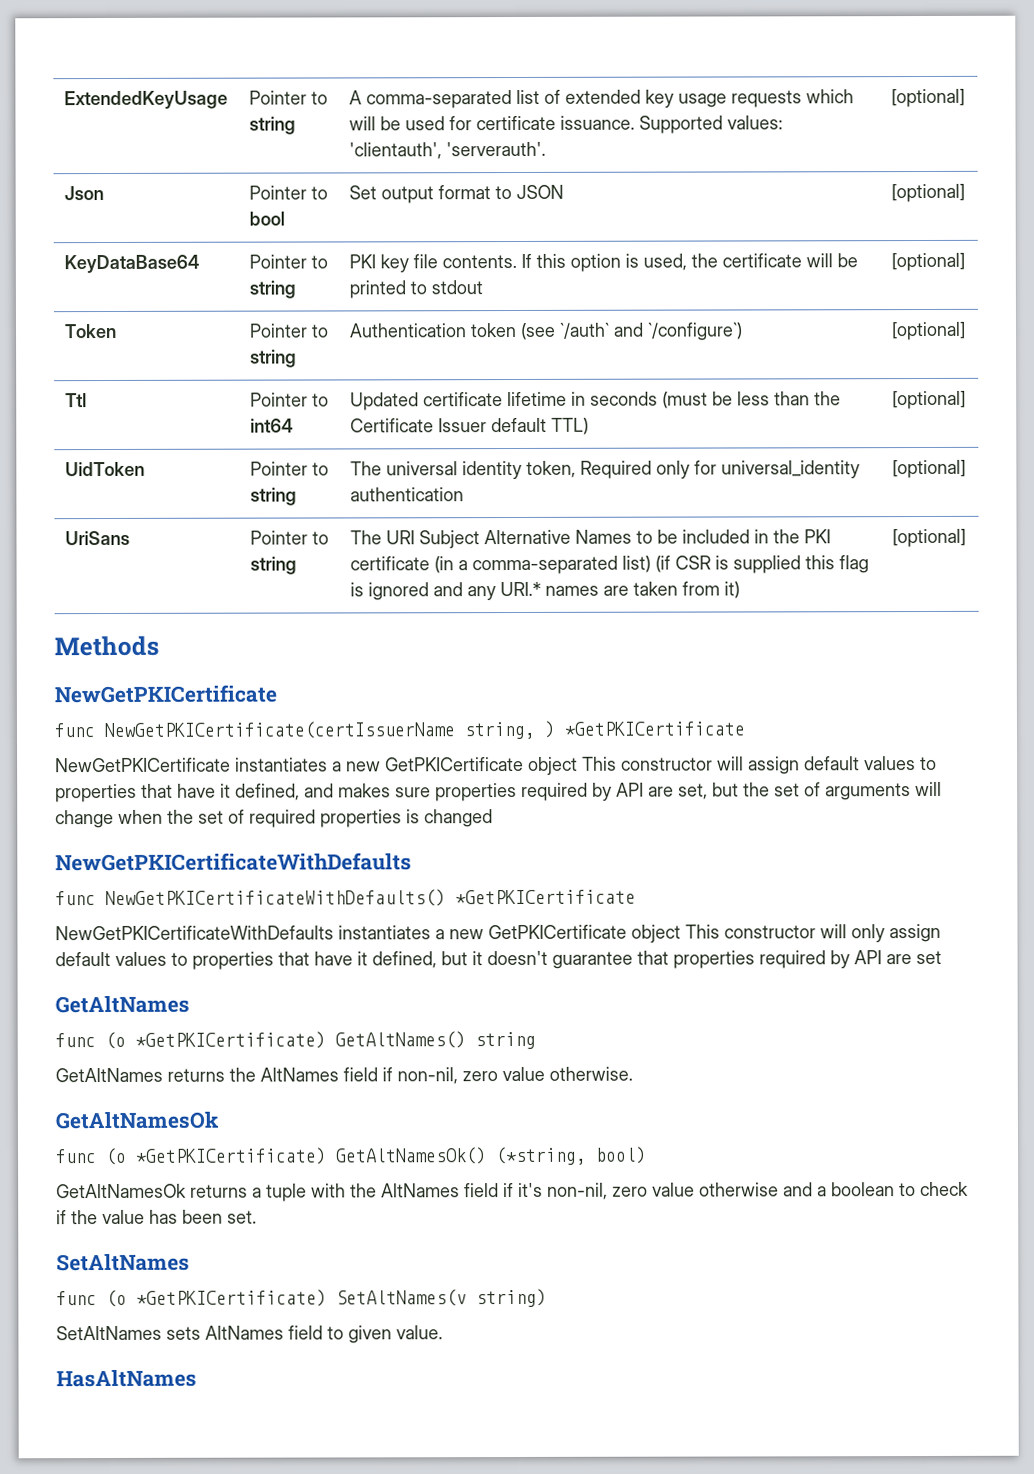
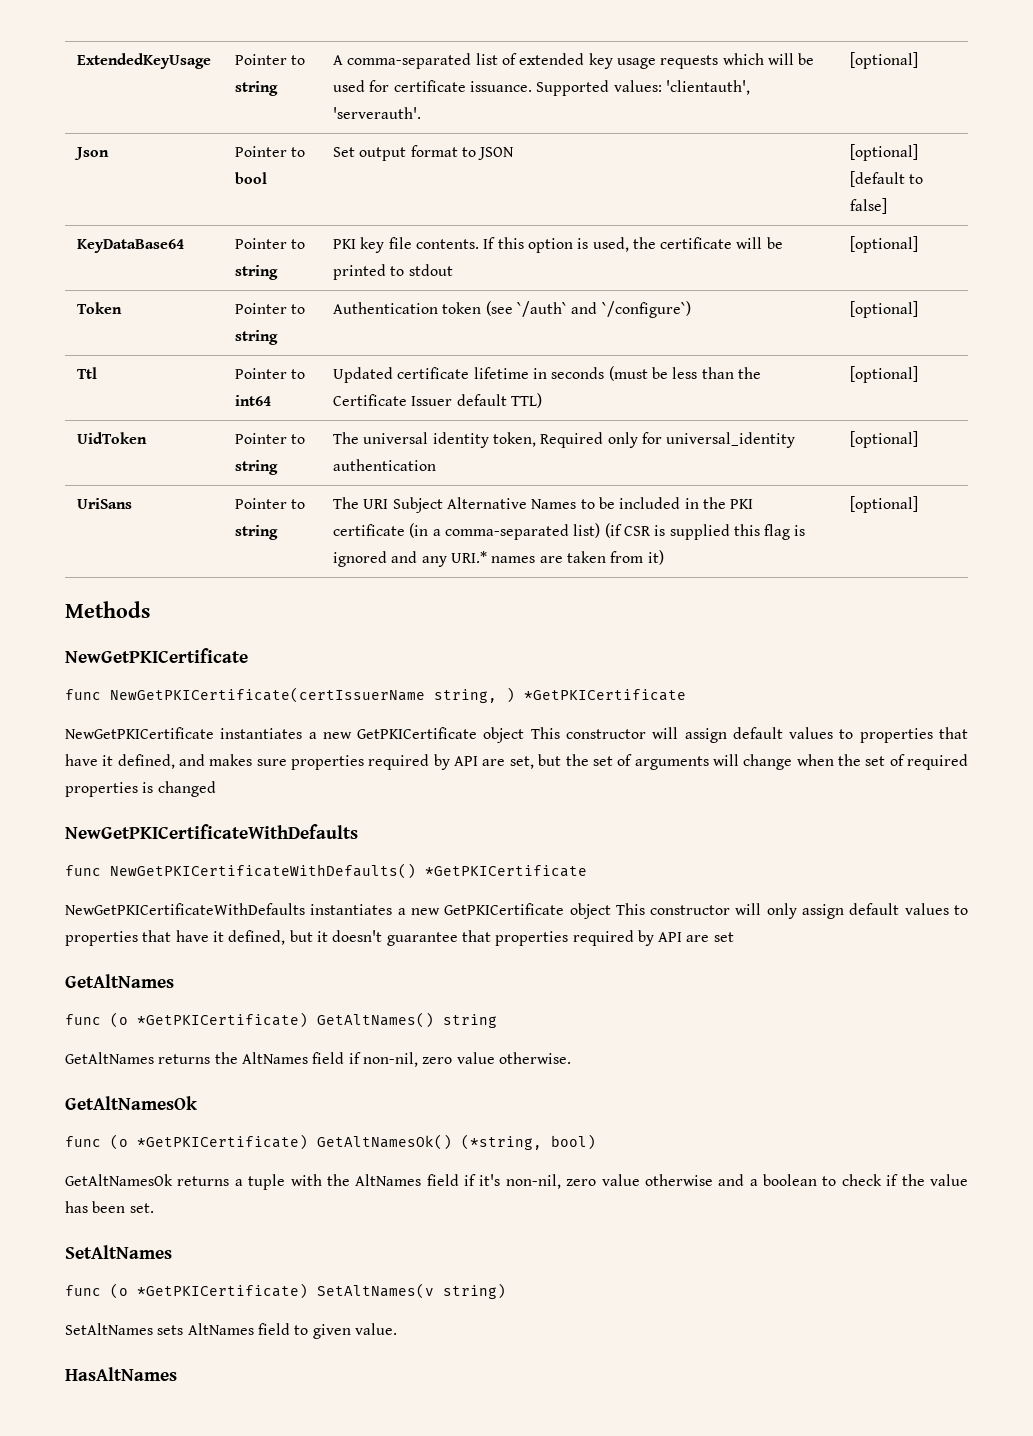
(965, 193) none -> [849,171,924,187] [849,198,887,214] [default to false]

